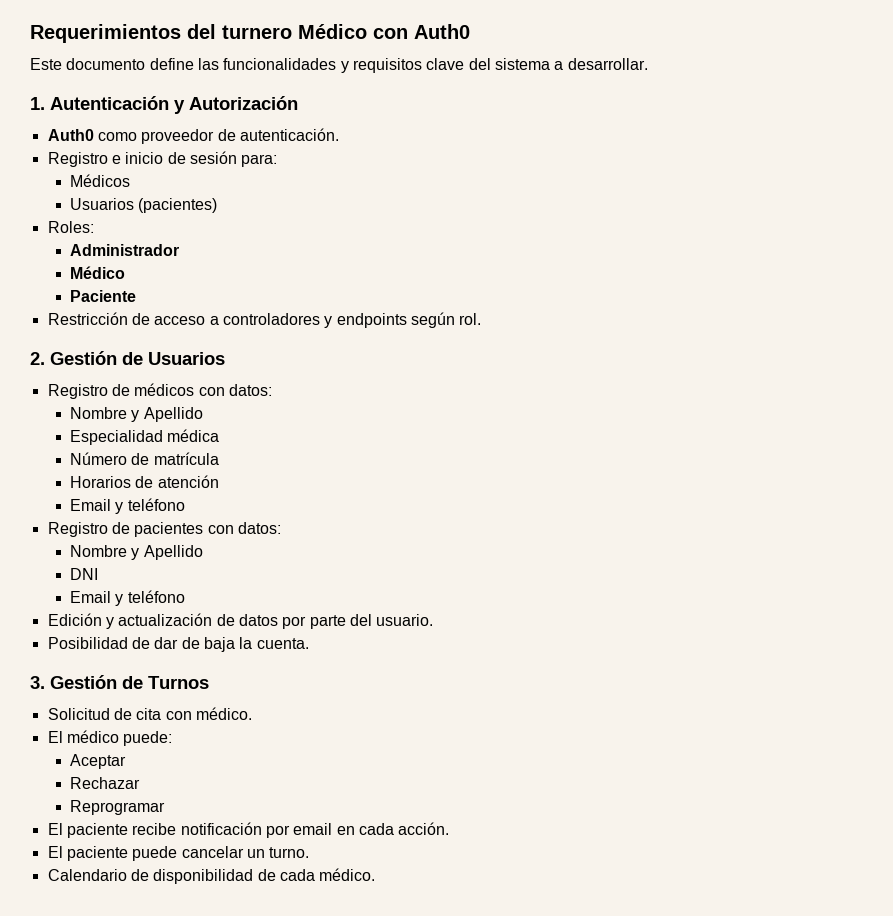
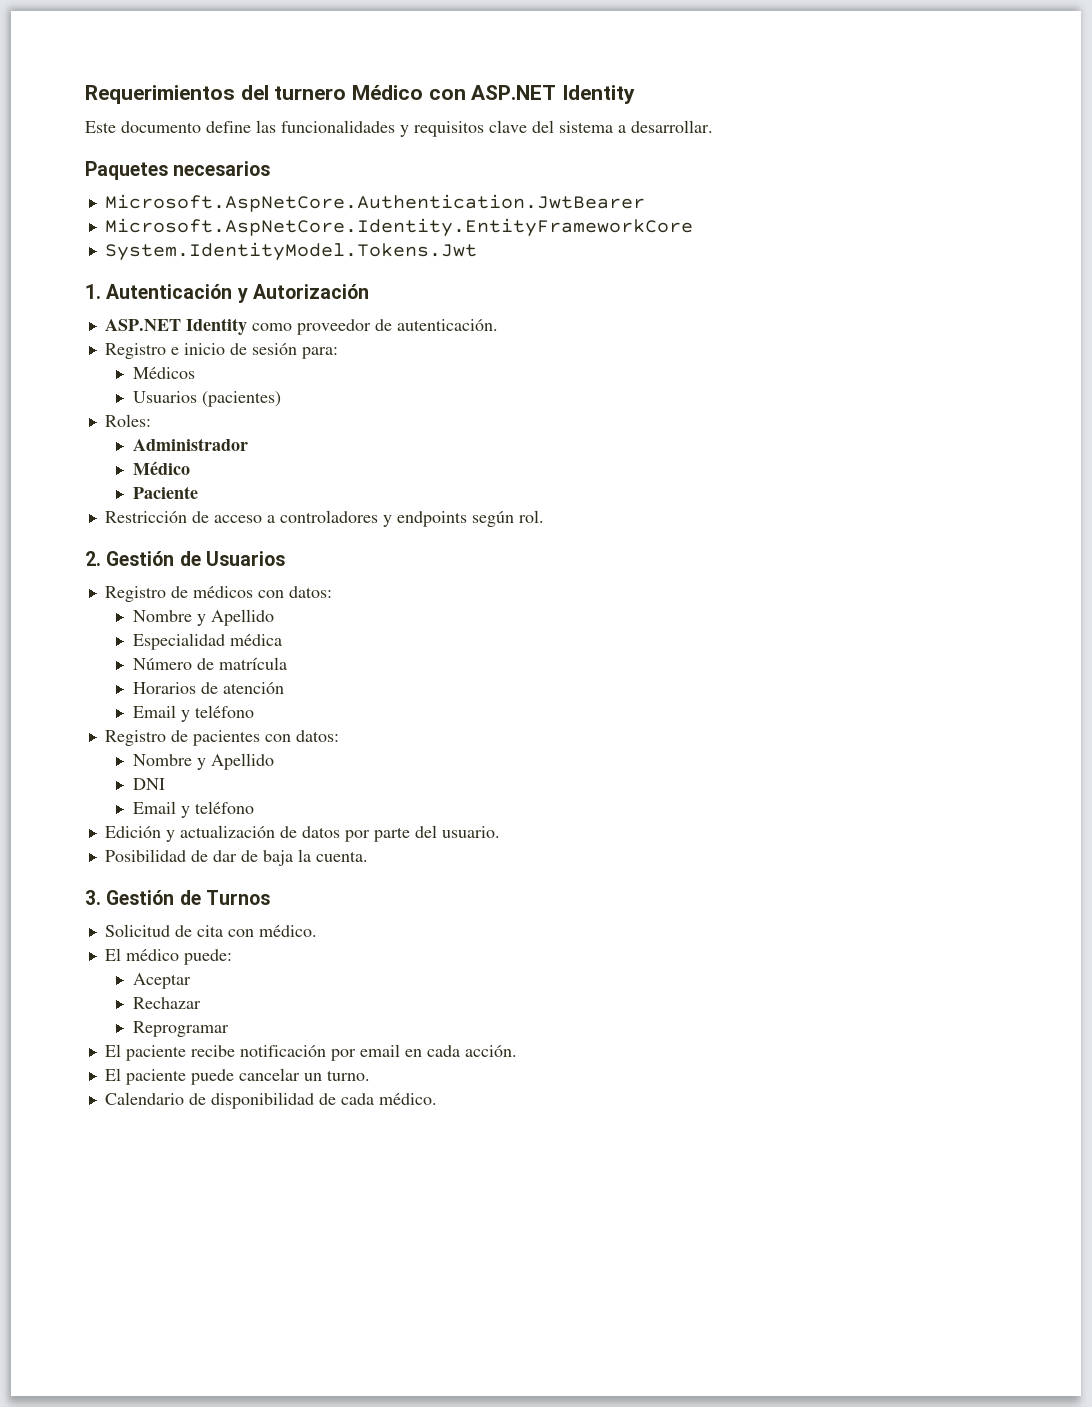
[414,24,470,39] Auth0 -> [471,85,636,104] ASP.NET Identity
(648, 64) none -> [85,161,271,180] [104,194,645,212] [104,218,693,237] [104,242,477,261] // Paquetes necesarios // Microsoft.AspNetCore.Authentication.JwtBearer // Microsoft.AspNetCore.Identity.EntityFrameworkCore // System.IdentityModel.Tokens.Jwt
[47,129,94,141] Auth0 -> [104,318,247,335] ASP.NET Identity

